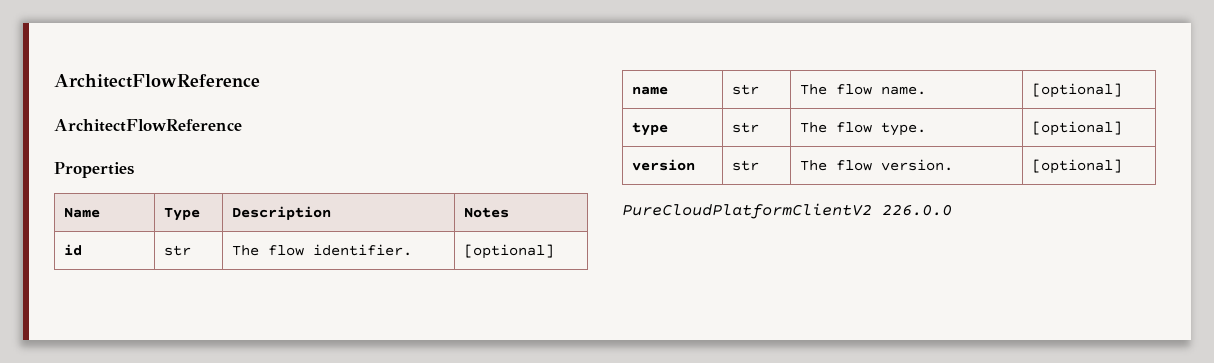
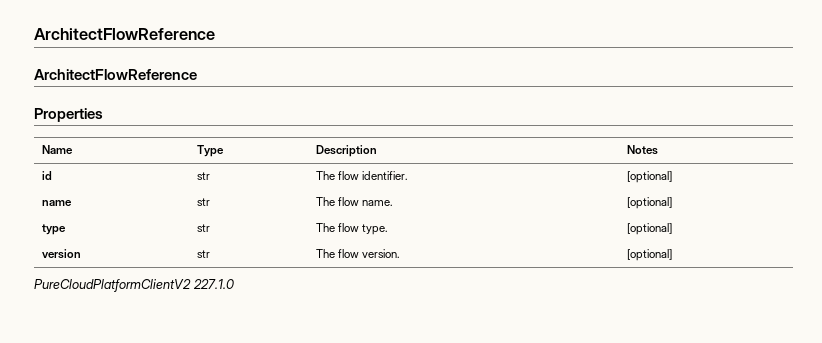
[882,204,952,216] 226.0.0 -> [192,279,235,289] 227.1.0

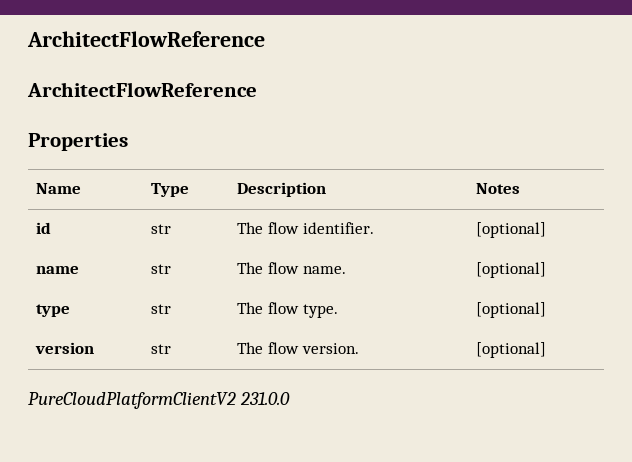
[192,279,235,289] 227.1.0 -> [240,392,291,405] 231.0.0

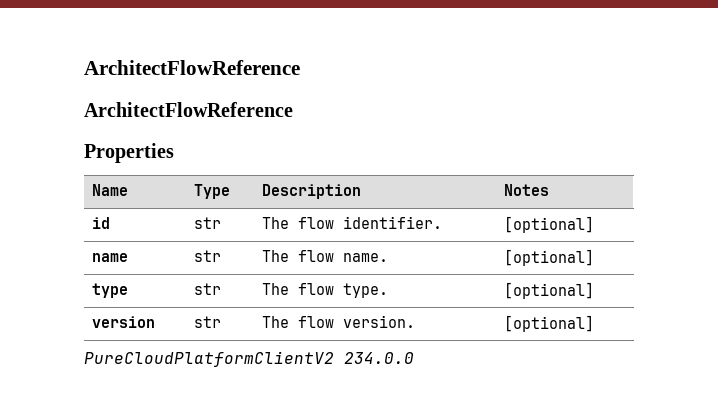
[240,392,291,405] 231.0.0 -> [344,352,414,364] 234.0.0

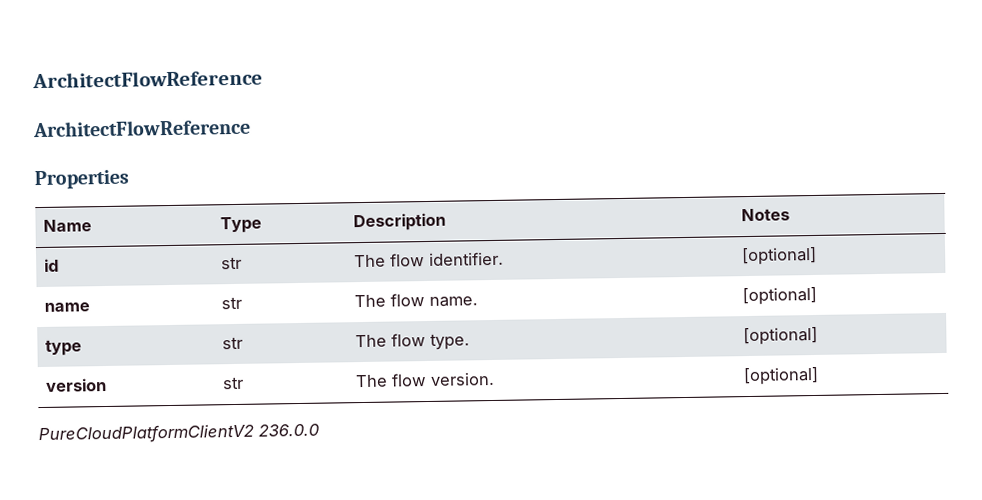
[344,352,414,364] 234.0.0 -> [258,423,320,437] 236.0.0

